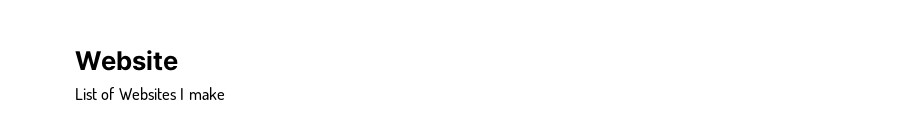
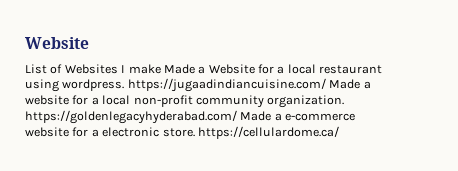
(225, 93) none -> [163,64,383,74] [25,78,371,92] [25,95,345,108] [25,110,356,124] [25,126,339,139] Made a Website for a local restaurant using wordpress. https://jugaadindiancuisine.com/ Made a website for a local non-profit community organization. https://goldenlegacyhyderabad.com/ Made a e-commerce website for a electronic store. https://cellulardome.ca/

